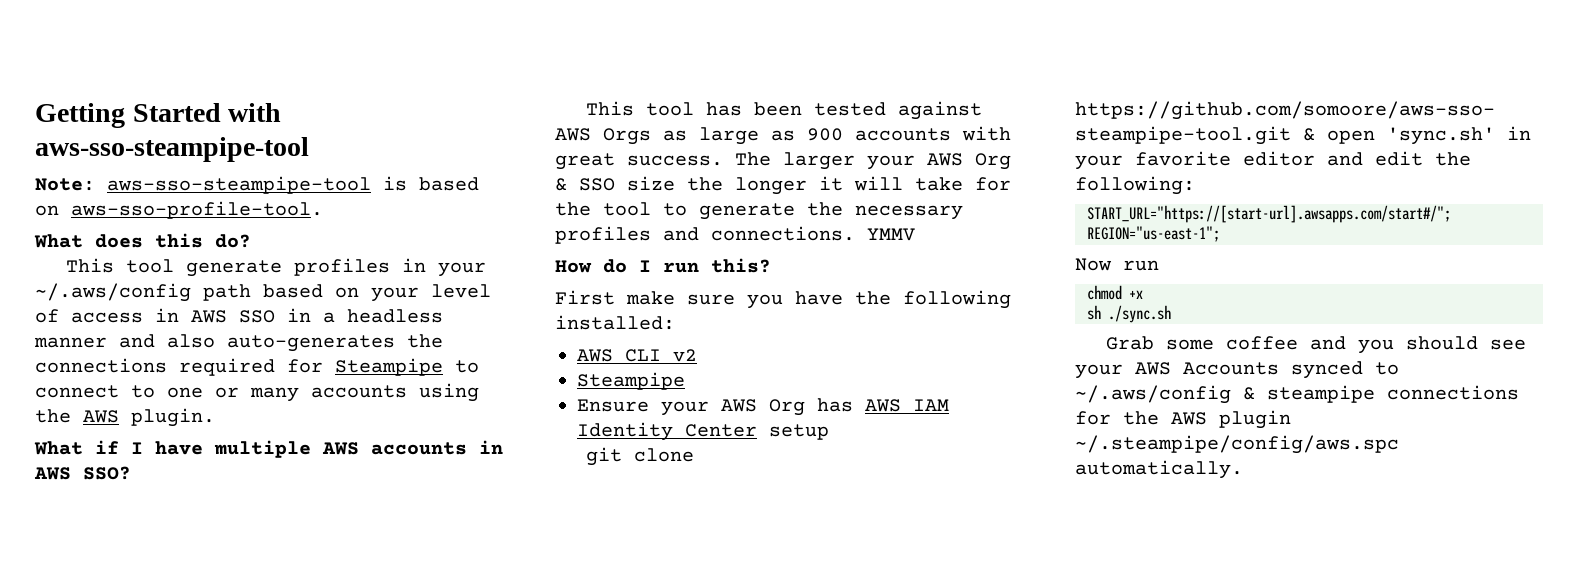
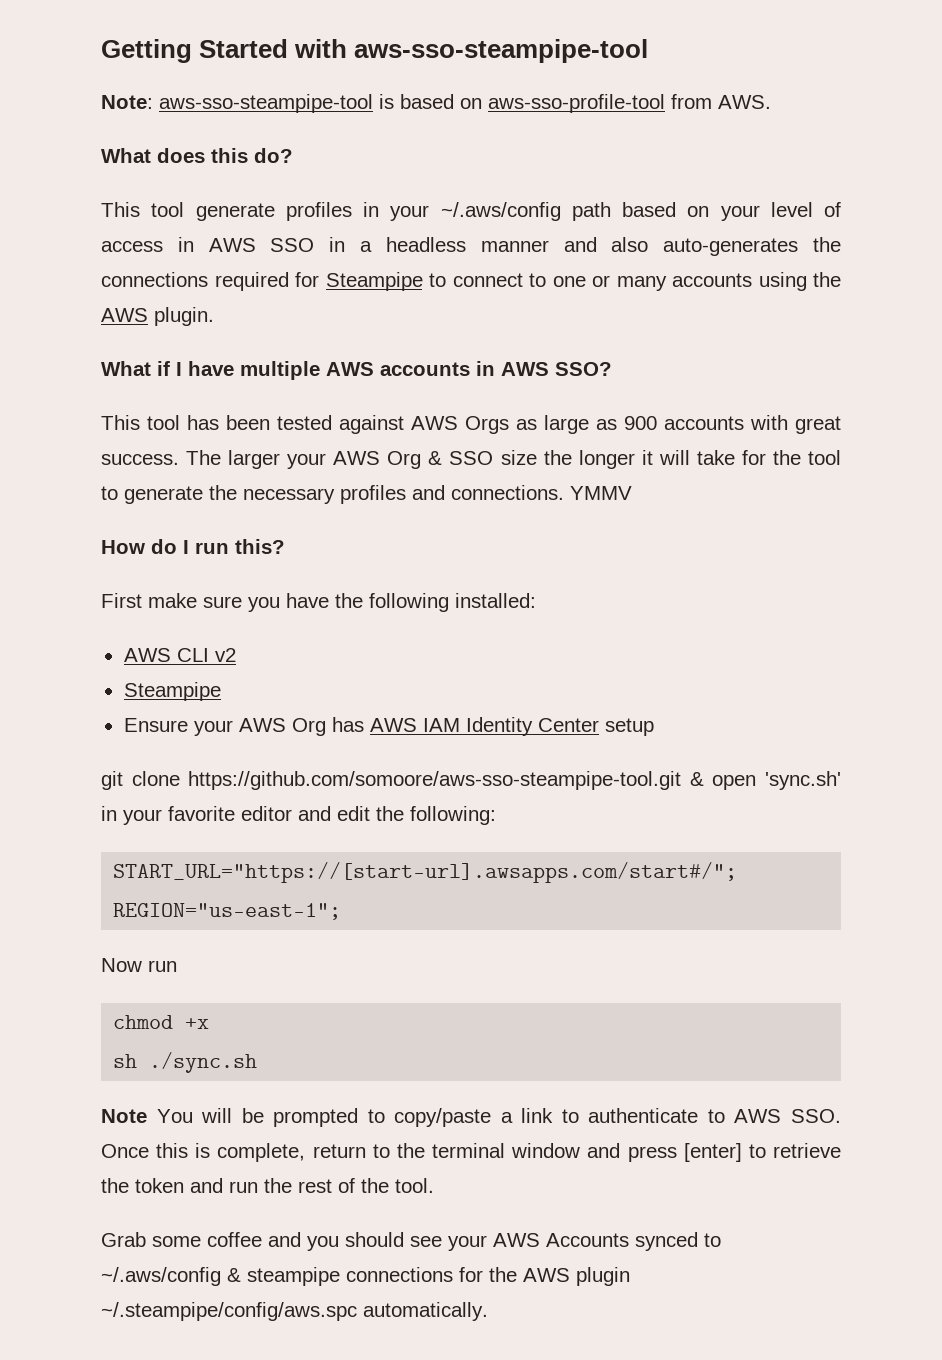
[71,201,323,219] aws-sso-profile-tool. -> [488,94,771,113] aws-sso-profile-tool from AWS.
(1171, 314) none -> [101,1108,842,1127] [101,1143,841,1162] [101,1178,434,1193] // Note You will be prompted to copy/paste a link to authenticate to AWS SSO. Once this is complete, return to the terminal window and press [enter] to retrieve the token and run the rest of the tool.

